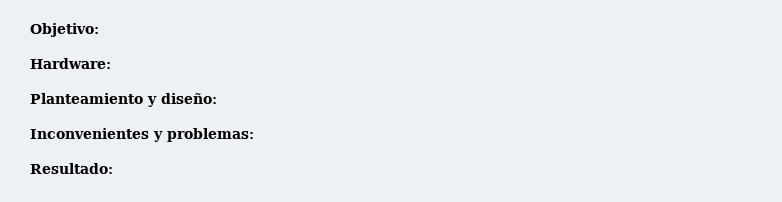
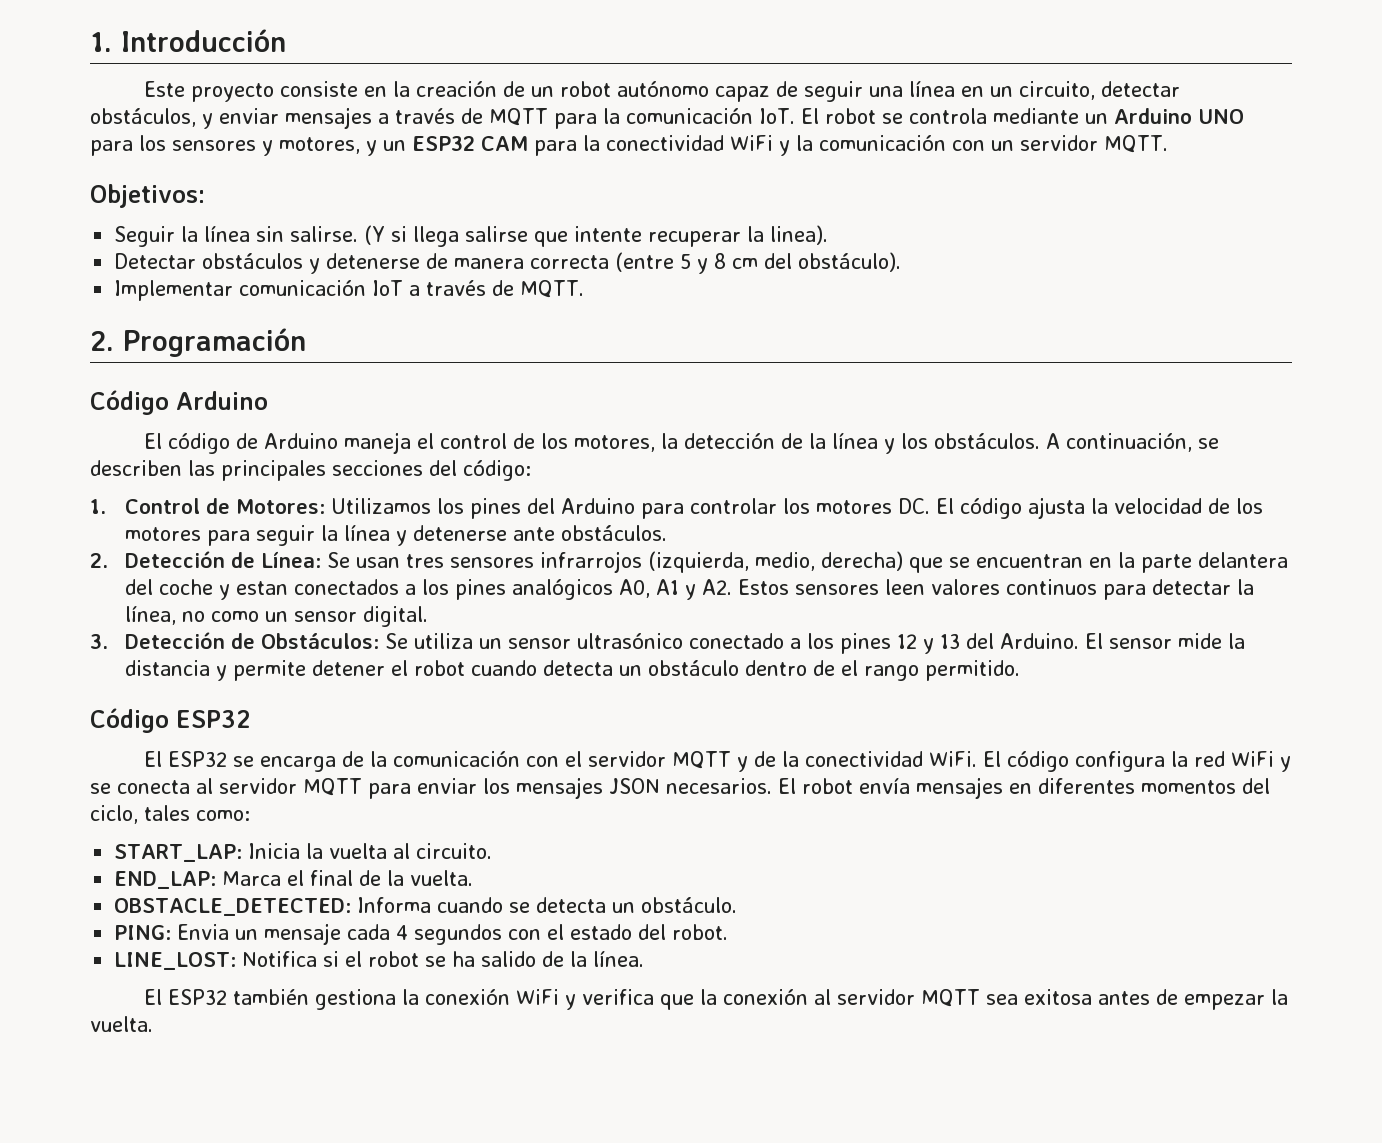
[30,23,99,37] [30,58,111,69] [30,93,217,107] [30,128,254,142] [30,163,113,174] Objetivo: // Hardware: // Planteamiento y diseño: // Inconvenientes y problemas: // Resultado: -> [90,29,286,52] [144,81,1181,102] [90,107,1244,129] [90,135,1168,156] [90,184,205,208] [114,225,829,247] [114,252,902,274] [114,280,585,301] [90,328,306,357] [90,390,268,415] [144,432,1220,454] [90,460,531,481] [90,497,1263,519] [124,525,667,546] [90,551,1288,573] [124,579,1254,600] [124,606,428,627] [90,632,1245,654] [124,660,1020,681] [90,708,251,733] [144,751,1292,772] [90,777,1270,799] [90,805,250,824] [114,843,493,862] [114,870,474,889] [114,897,738,916] [114,923,729,945] [114,951,645,970] [144,989,1289,1010] [90,1016,153,1032] 1. Introducción // Este proyecto consiste en la creación de un robot autónomo capaz de seguir una línea en un circuito, detectar obstáculos, y enviar mensajes a través de MQTT para la comunicación IoT. El robot se controla mediante un Arduino UNO para los sensores y motores, y un ESP32 CAM para la conectividad WiFi y la comunicación con un servidor MQTT. // Objetivos: // Seguir la línea sin salirse. (Y si llega salirse que intente recuperar la linea). // Detectar obstáculos y detenerse de manera correcta (entre 5 y 8 cm del obstáculo). // Implementar comunicación IoT a través de MQTT. // 2. Programación // Código Arduino // El código de Arduino maneja el control de los motores, la detección de la línea y los obstáculos. A continuación, se describen las principales secciones del código: // 1. Control de Motores: Utilizamos los pines del Arduino para controlar los motores DC. El código ajusta la velocidad de los motores para seguir la línea y detenerse ante obstáculos. // 2. Detección de Línea: Se usan tres sensores infrarrojos (izquierda, medio, derecha) que se encuentran en la parte delantera del coche y estan conectados a los pines analógicos A0, A1 y A2. Estos sensores leen valores continuos para detectar la línea, no como un sensor digital. // 3. Detección de Obstáculos: Se utiliza un sensor ultrasónico conectado a los pines 12 y 13 del Arduino. El sensor mide la distancia y permite detener el robot cuando detecta un obstáculo dentro de el rango permitido. // Código ESP32 // El ESP32 se encarga de la comunicación con el servidor MQTT y de la conectividad WiFi. El código configura la red WiFi y se conecta al servidor MQTT para enviar los mensajes JSON necesarios. El robot envía mensajes en diferentes momentos del ciclo, tales como: // START_LAP: Inicia la vuelta al circuito. // END_LAP: Marca el final de la vuelta. // OBSTACLE_DETECTED: Informa cuando se detecta un obstáculo. // PING: Envia un mensaje cada 4 segundos con el estado del robot. // LINE_LOST: Notifica si el robot se ha salido de la línea. // El ESP32 también gestiona la conexión WiFi y verifica que la conexión al servidor MQTT sea exitosa antes de empezar la vuelta.

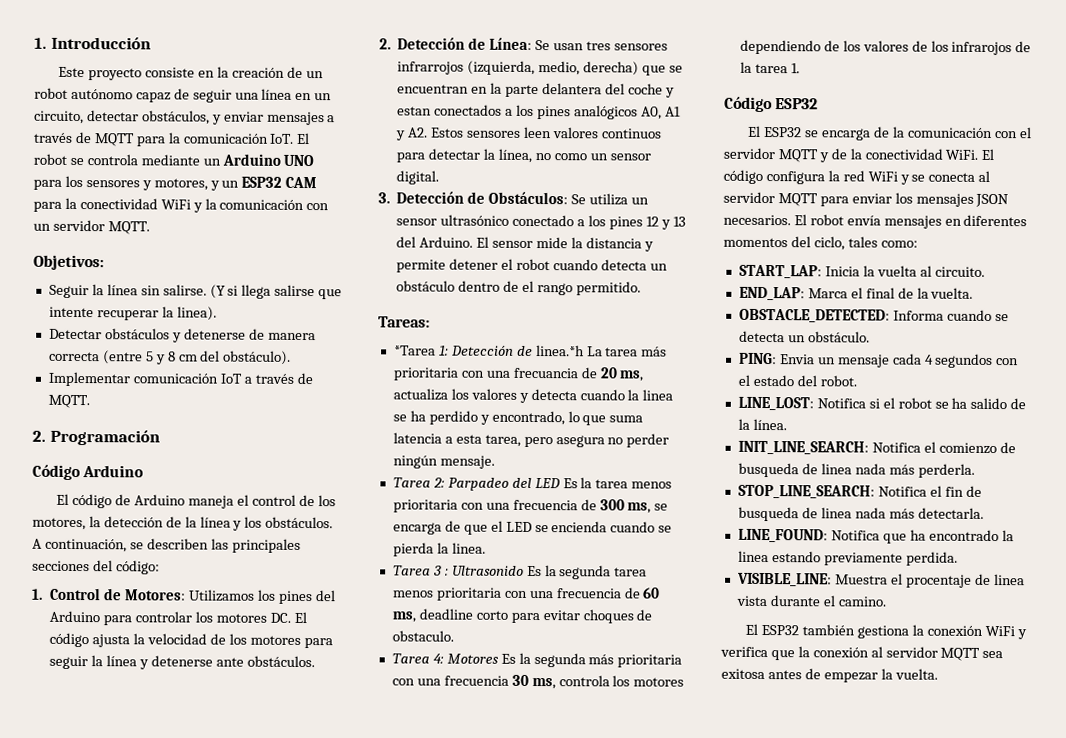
(1020, 670) none -> [378,316,430,328] [393,345,668,357] [392,367,644,382] [392,388,674,403] [392,410,644,426] [392,432,670,448] [392,455,495,469] [392,477,673,491] [392,499,669,514] [392,520,673,535] [392,542,486,557] [392,565,648,580] [392,587,661,601] [391,608,653,624] [391,630,454,642] [391,652,683,668] [391,674,685,690] [739,39,1032,56] [739,61,800,74] // Tareas: // *Tarea 1: Detección de linea.*h La tarea más prioritaria con una frecuancia de 20 ms, actualiza los valores y detecta cuando la linea se ha perdido y encontrado, lo que suma latencia a esta tarea, pero asegura no perder ningún mensaje. // Tarea 2: Parpadeo del LED Es la tarea menos prioritaria con una frecuencia de 300 ms, se encarga de que el LED se encienda cuando se pierda la linea. // Tarea 3 : Ultrasonido Es la segunda tarea menos prioritaria con una frecuencia de 60 ms, deadline corto para evitar choques de obstaculo. // Tarea 4: Motores Es la segunda más prioritaria con una frecuencia 30 ms, controla los motores dependiendo de los valores de los infrarojos de la tarea 1.
(645, 959) none -> [737,440,1016,455] [737,462,975,478] [737,484,982,499] [737,506,984,522] [737,528,1014,544] [737,550,958,566] [736,572,1025,588] [735,595,887,607] // INIT_LINE_SEARCH: Notifica el comienzo de busqueda de linea nada más perderla. // STOP_LINE_SEARCH: Notifica el fin de busqueda de linea nada más detectarla. // LINE_FOUND: Notifica que ha encontrado la linea estando previamente perdida. // VISIBLE_LINE: Muestra el procentaje de linea vista durante el camino.

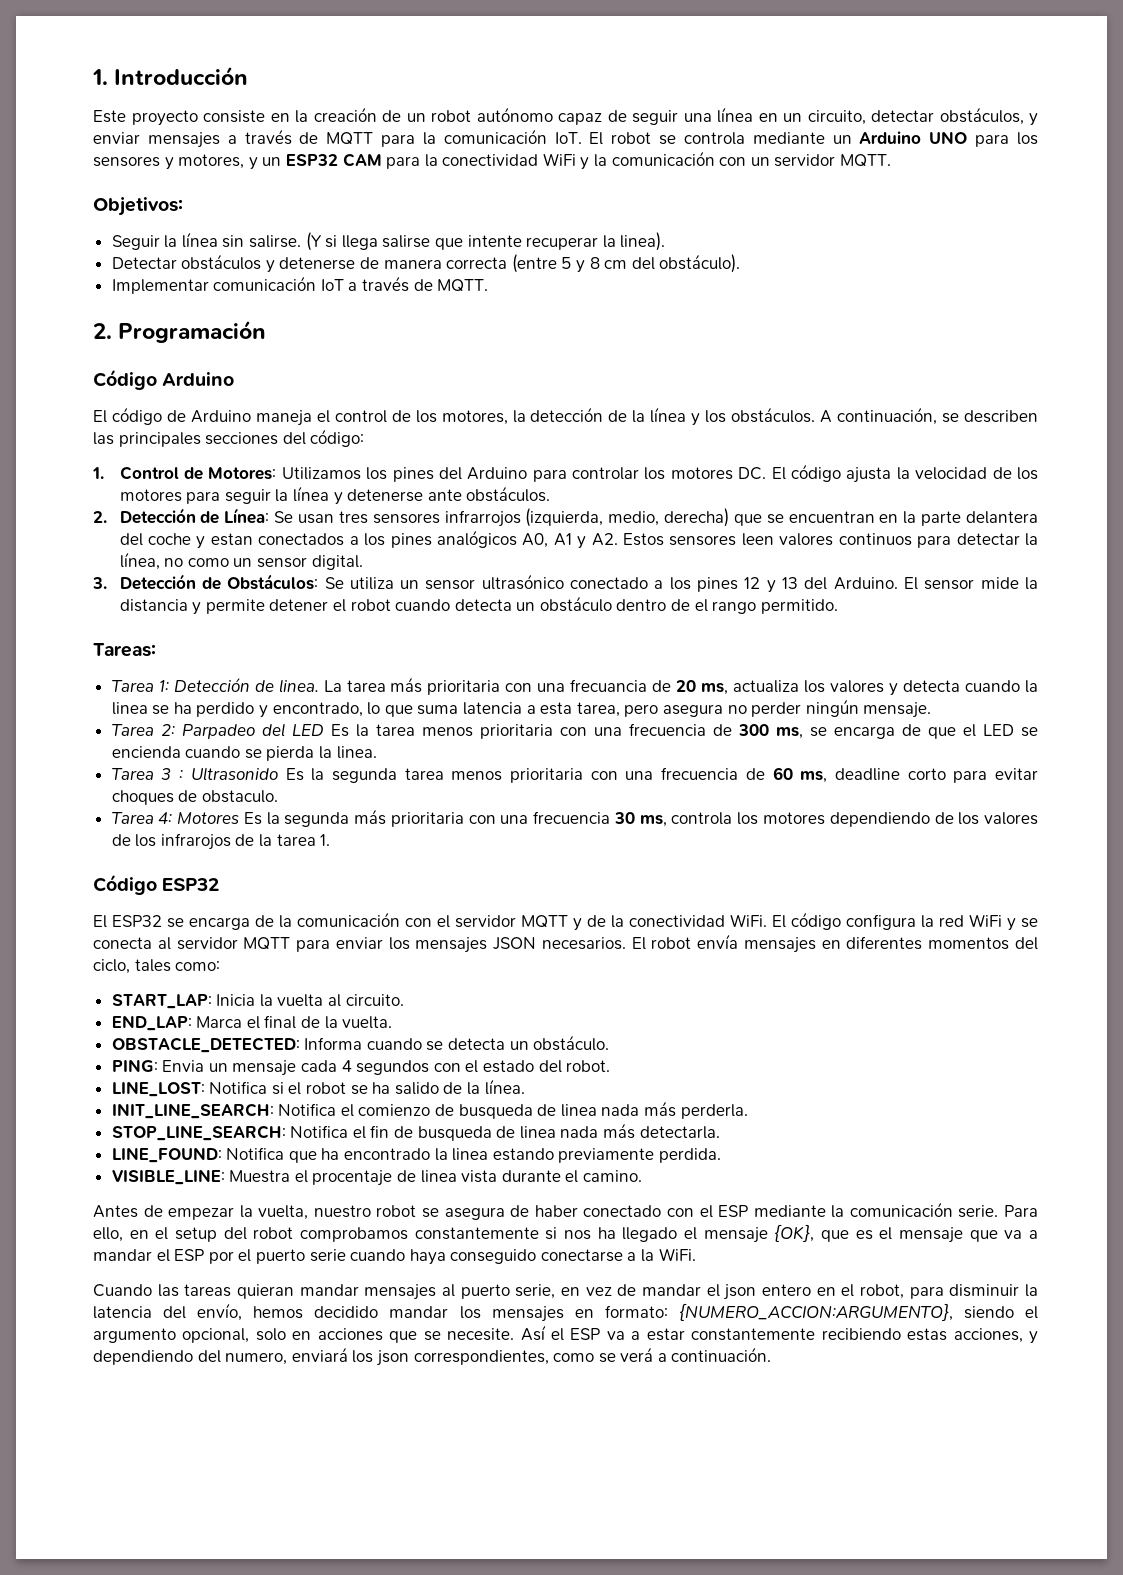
[393,345,436,356] *Tarea -> [111,680,154,692] Tarea
[535,345,585,357] linea.*h -> [278,679,319,693] linea.
[745,623,1027,640] [720,646,1004,661] [721,668,938,683] El ESP32 también gestiona la conexión WiFi y verifica que la conexión al servidor MQTT sea exitosa antes de empezar la vuelta. -> [93,1202,1038,1220] [93,1224,1038,1243] [93,1248,696,1265] [93,1284,1038,1300] [93,1303,1038,1322] [93,1325,1039,1344] [93,1347,772,1366] Antes de empezar la vuelta, nuestro robot se asegura de haber conectado con el ESP mediante la comunicación serie. Para ello, en el setup del robot comprobamos constantemente si nos ha llegado el mensaje {OK}, que es el mensaje que va a mandar el ESP por el puerto serie cuando haya conseguido conectarse a la WiFi. // Cuando las tareas quieran mandar mensajes al puerto serie, en vez de mandar el json entero en el robot, para disminuir la latencia del envío, hemos decidido mandar los mensajes en formato: {NUMERO_ACCION:ARGUMENTO}, siendo el argumento opcional, solo en acciones que se necesite. Así el ESP va a estar constantemente recibiendo estas acciones, y dependiendo del numero, enviará los json correspondientes, como se verá a continuación.

